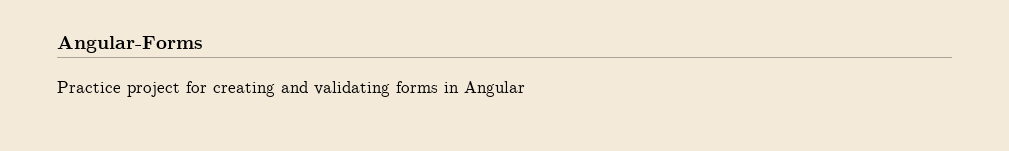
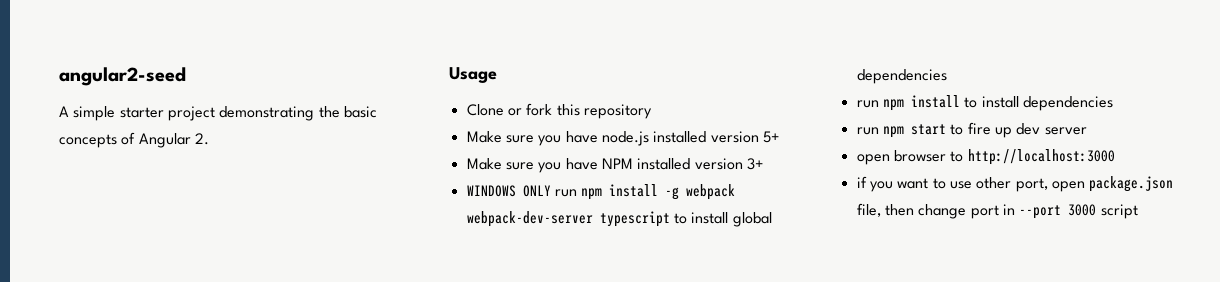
[57,36,203,53] [57,81,525,97] Angular-Forms // Practice project for creating and validating forms in Angular -> [59,67,186,86] [59,106,377,121] [59,132,209,148] [449,67,497,83] [466,103,652,119] [466,131,780,146] [466,158,764,173] [466,184,736,200] [466,211,772,227] [856,69,947,84] [856,95,1113,111] [856,122,1087,138] [856,149,1115,165] [856,176,1174,192] [856,203,1138,219] angular2-seed // A simple starter project demonstrating the basic concepts of Angular 2. // Usage // Clone or fork this repository // Make sure you have node.js installed version 5+ // Make sure you have NPM installed version 3+ // WINDOWS ONLY run npm install -g webpack webpack-dev-server typescript to install global dependencies // run npm install to install dependencies // run npm start to fire up dev server // open browser to http://localhost:3000 // if you want to use other port, open package.json file, then change port in --port 3000 script

